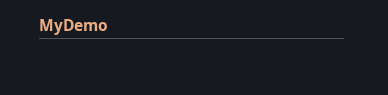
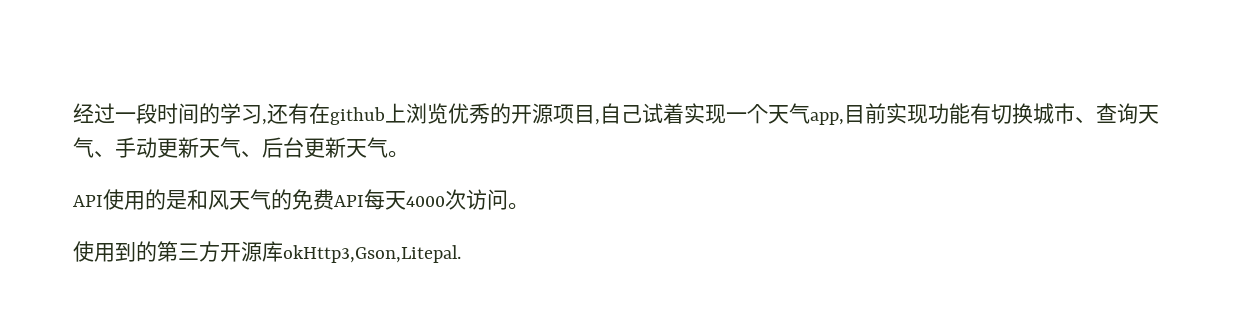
[39,19,108,35] MyDemo -> [73,103,1159,125] [73,137,409,158] [73,189,529,210] [73,241,461,263] 经过一段时间的学习,还有在github上浏览优秀的开源项目,自己试着实现一个天气app,目前实现功能有切换城市、查询天气、手动更新天气、后台更新天气。 // API使用的是和风天气的免费API每天4000次访问。 // 使用到的第三方开源库okHttp3,Gson,Litepal.

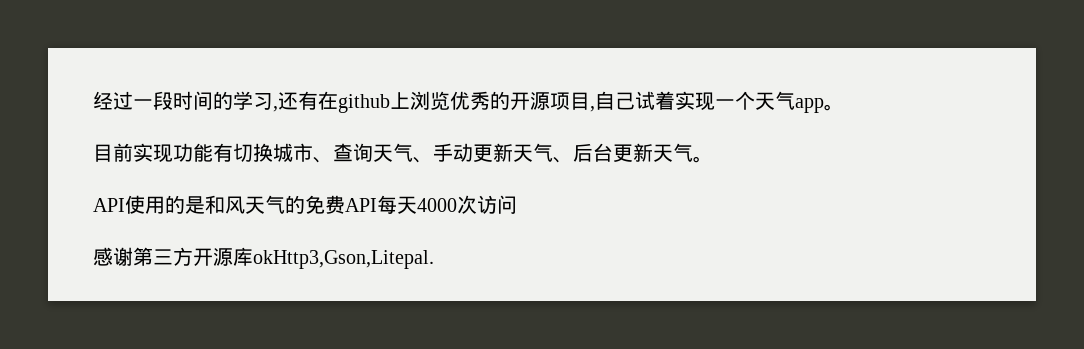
[810,112,844,125] app, -> [795,98,844,113] app。 //
[508,202,529,210] [73,241,157,262] 。 // 使用到的 -> [93,247,133,266] // 感谢

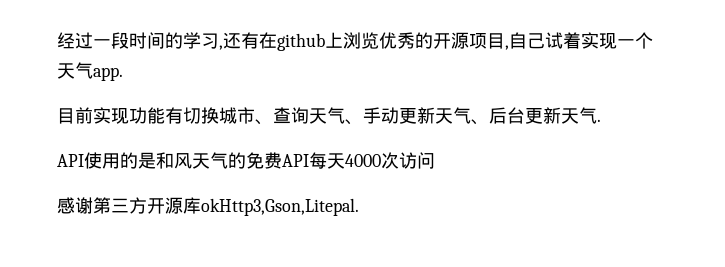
[795,98,844,113] app。 -> [93,67,123,81] app.
[693,156,713,163] 。 -> [597,119,601,122] .

